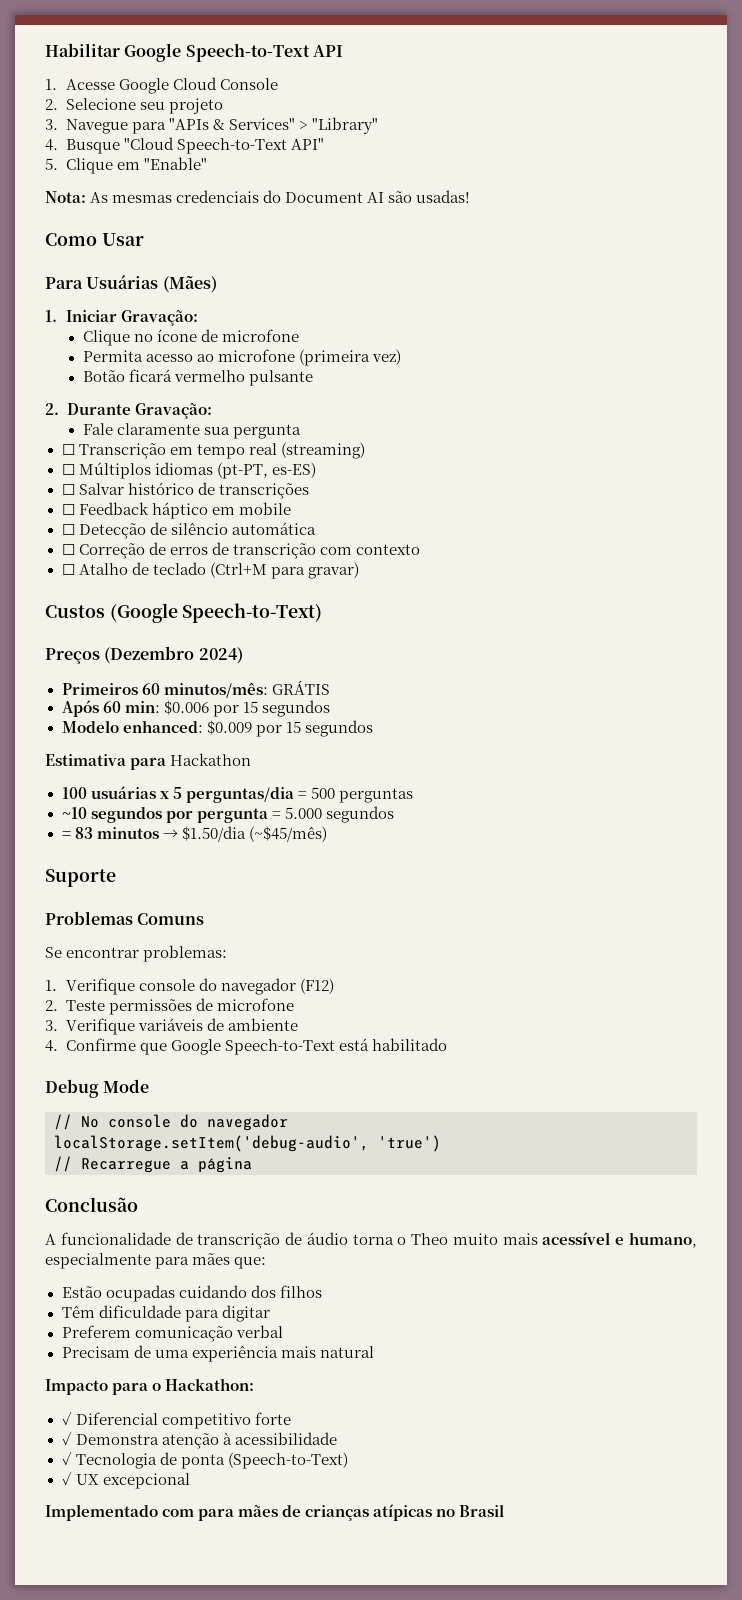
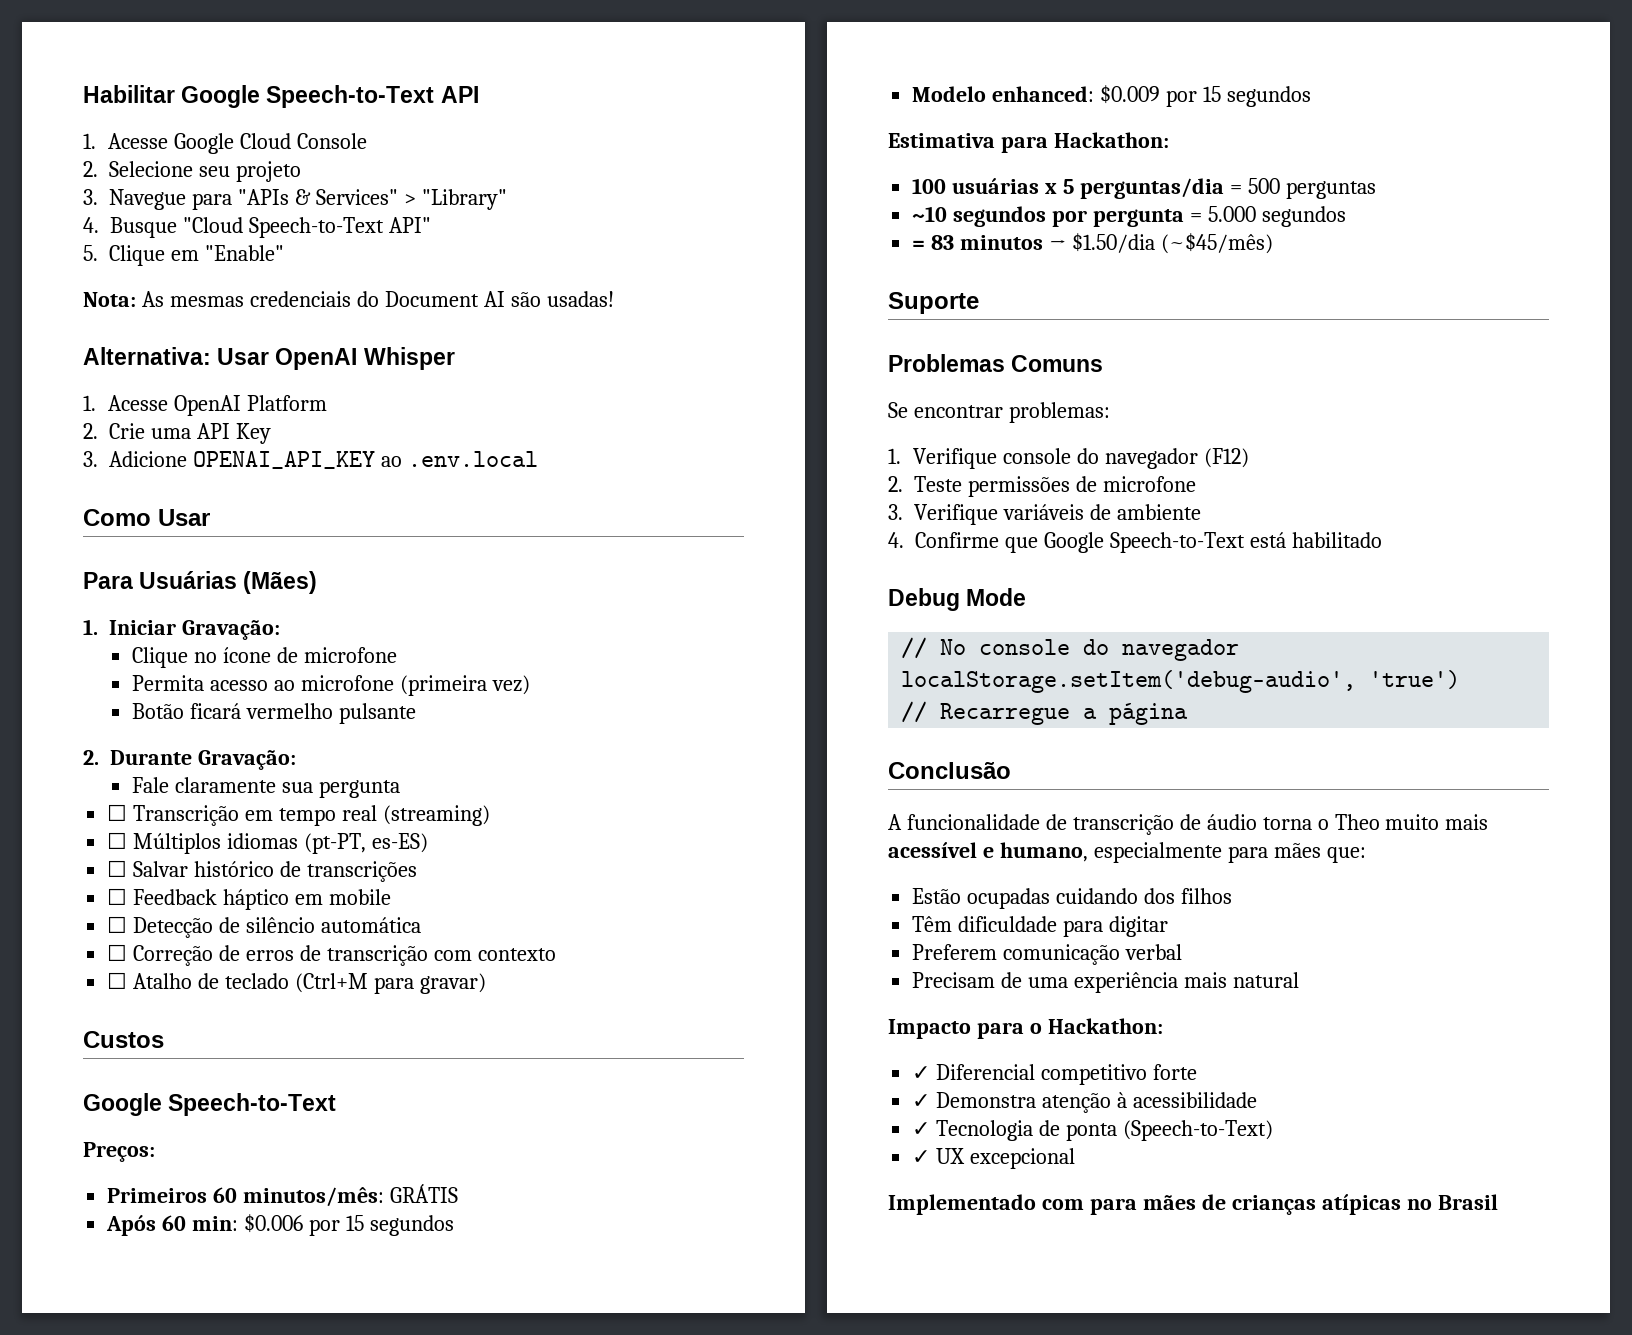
(471, 196) none -> [83,347,455,370] [83,395,327,416] [83,423,271,444] [83,451,538,469] // Alternativa: Usar OpenAI Whisper // 1. Acesse OpenAI Platform // 2. Crie uma API Key // 3. Adicione OPENAI_API_KEY ao .env.local
[109,603,323,623] [45,646,243,664] (Google Speech-to-Text) // Preços (Dezembro 2024) -> [83,1093,337,1116] [83,1142,155,1162] // Google Speech-to-Text // Preços:
[170,753,252,766] Hackathon -> [1053,132,1169,148] Hackathon:

